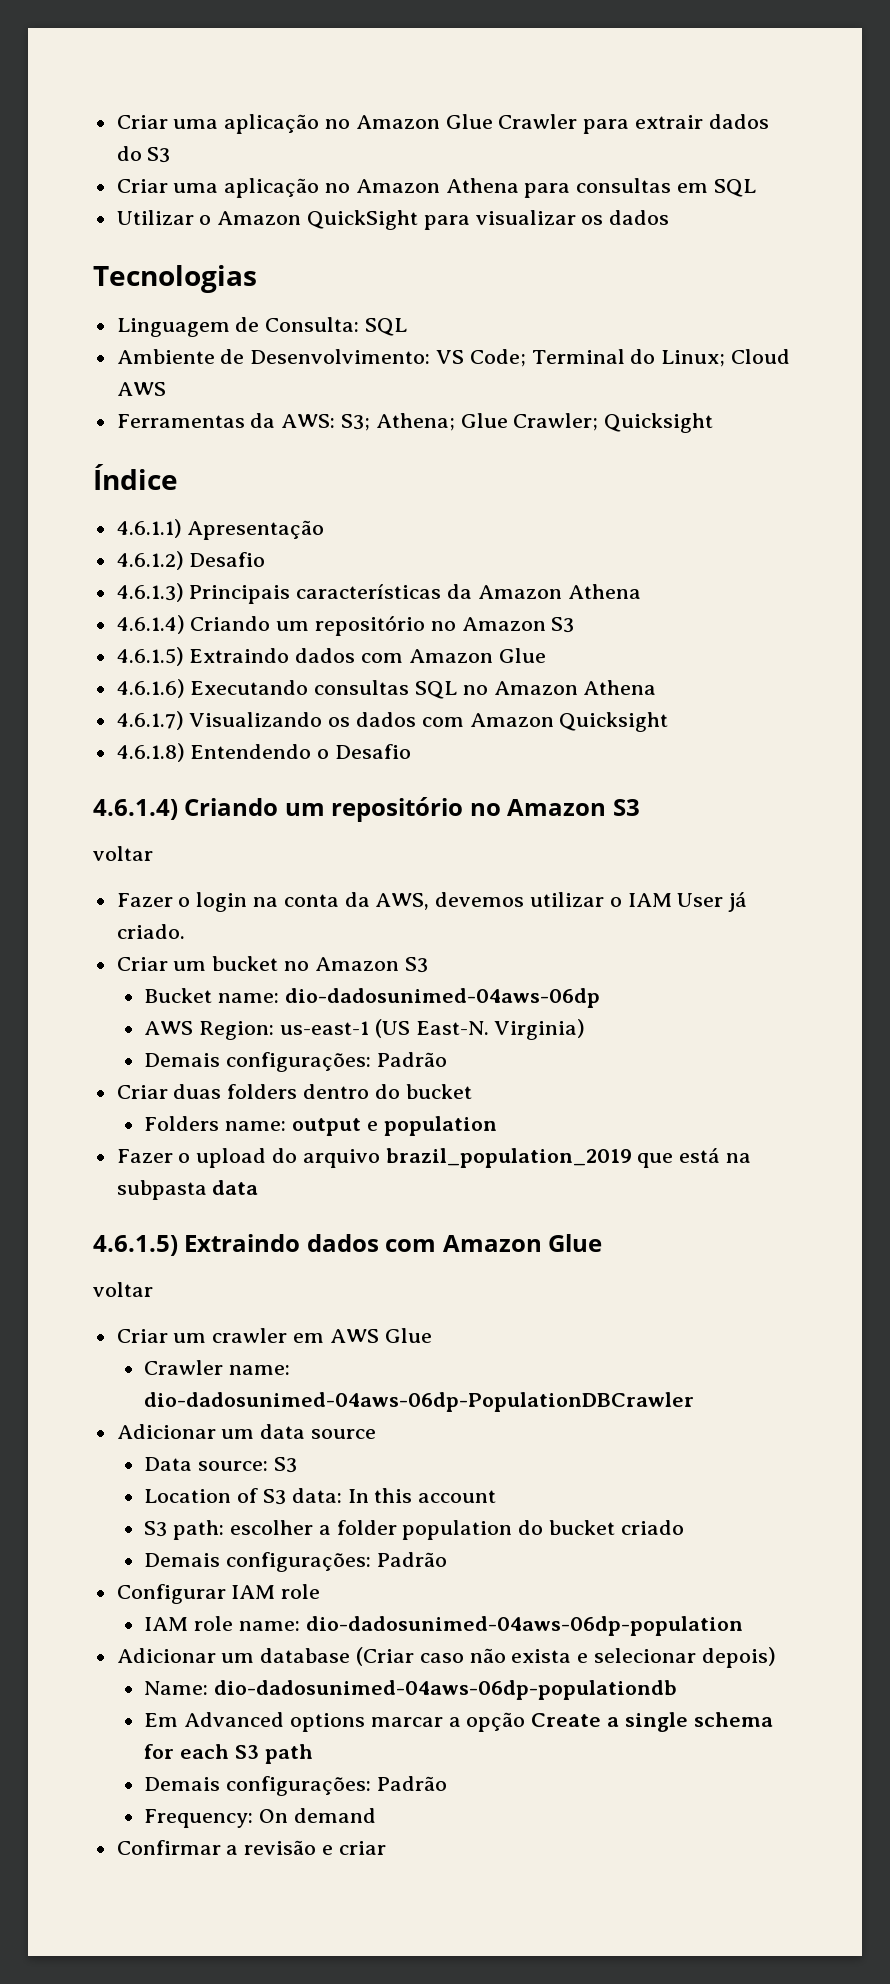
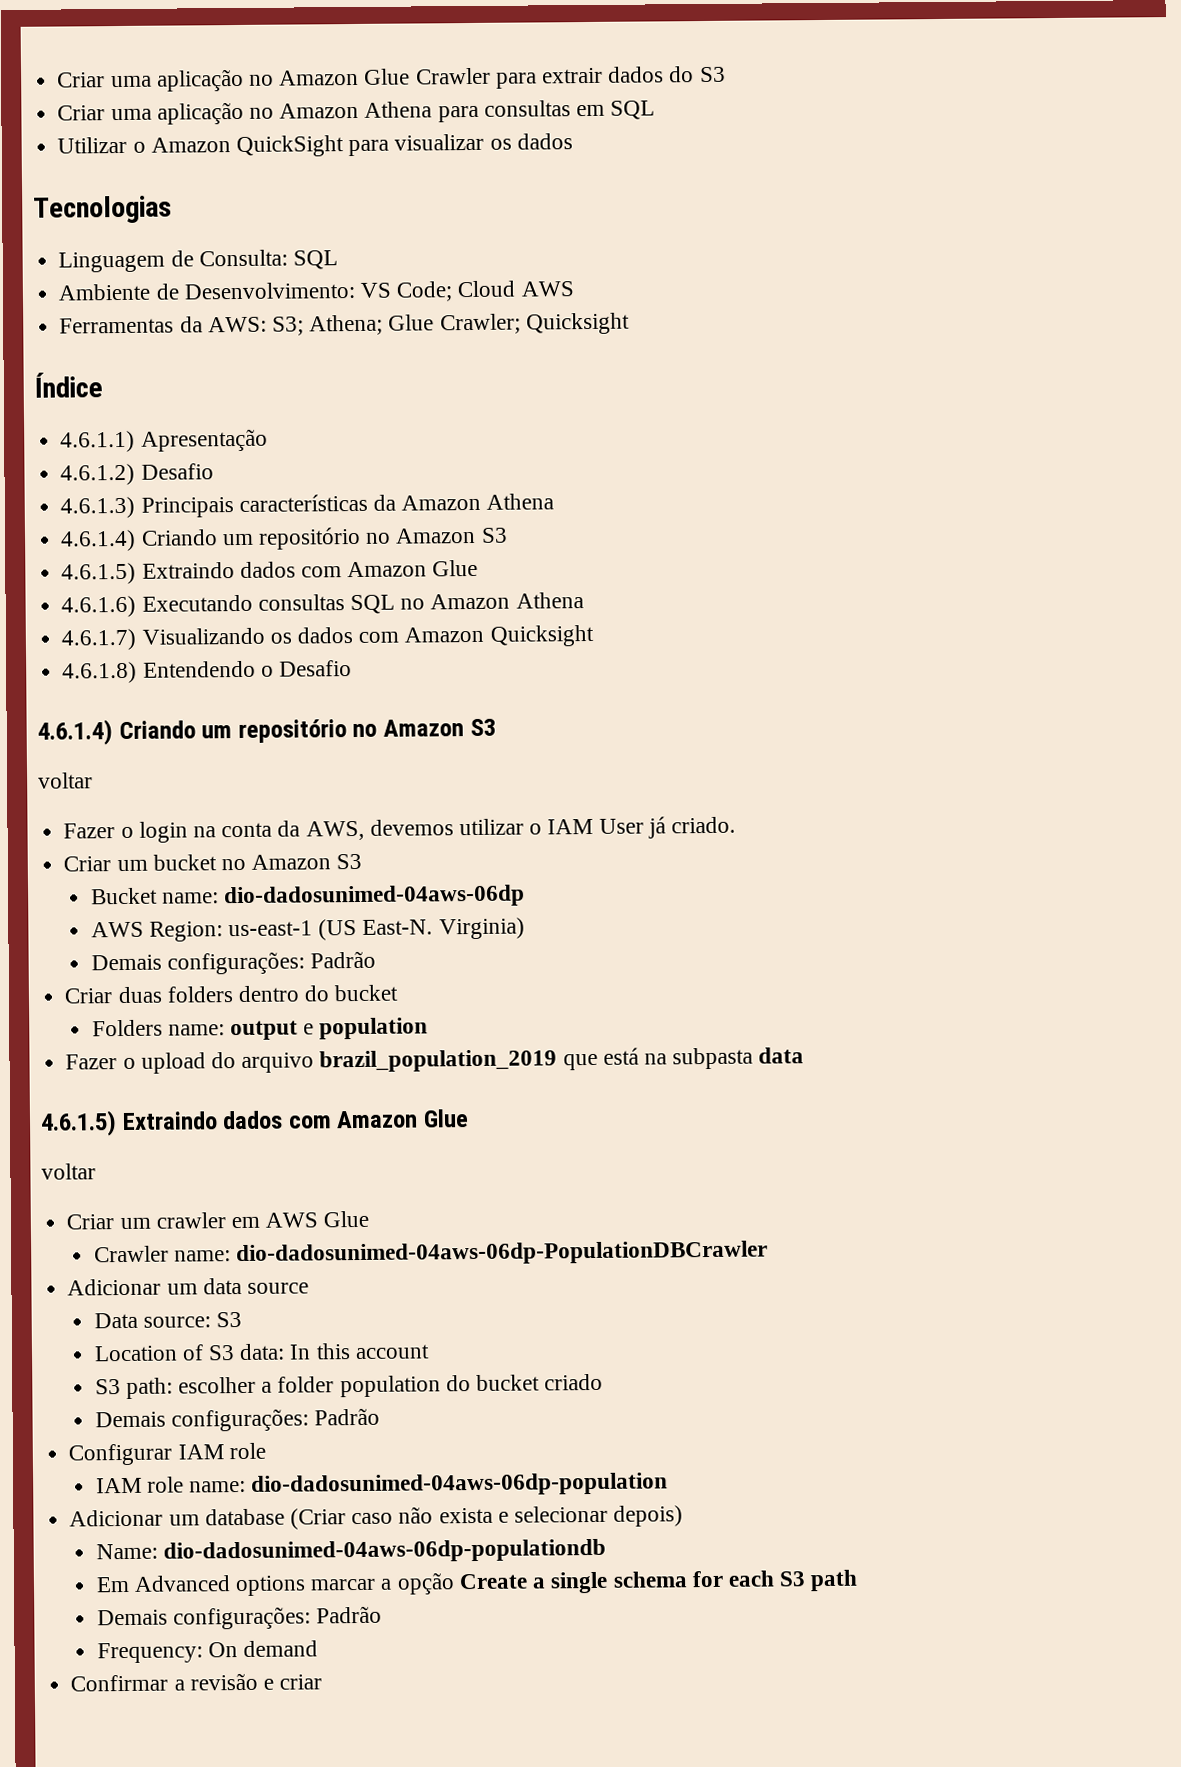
[531,349,726,367] Terminal do Linux; -> (454, 291) none

